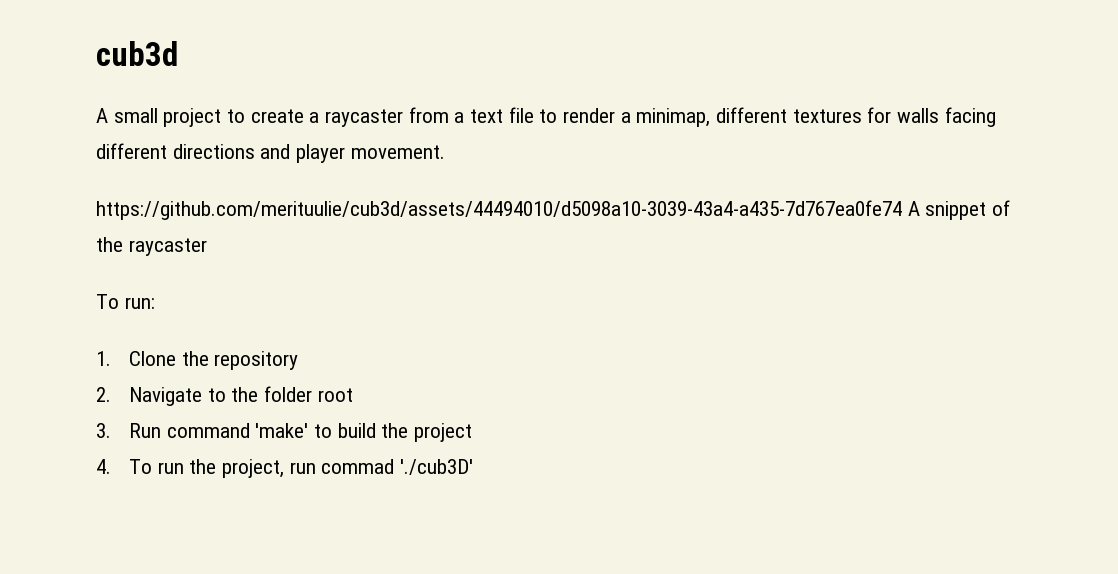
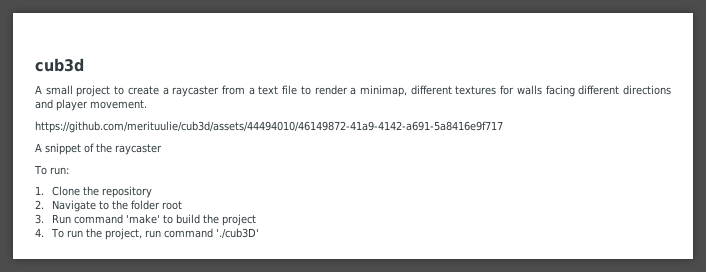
[96,200,902,220] https://github.com/merituulie/cub3d/assets/44494010/d5098a10-3039-43a4-a435-7d767ea0fe74 -> [35,121,503,133] https://github.com/merituulie/cub3d/assets/44494010/46149872-41a9-4142-a691-5a8416e9f717 //
[321,459,395,474] commad -> [163,228,213,238] command

